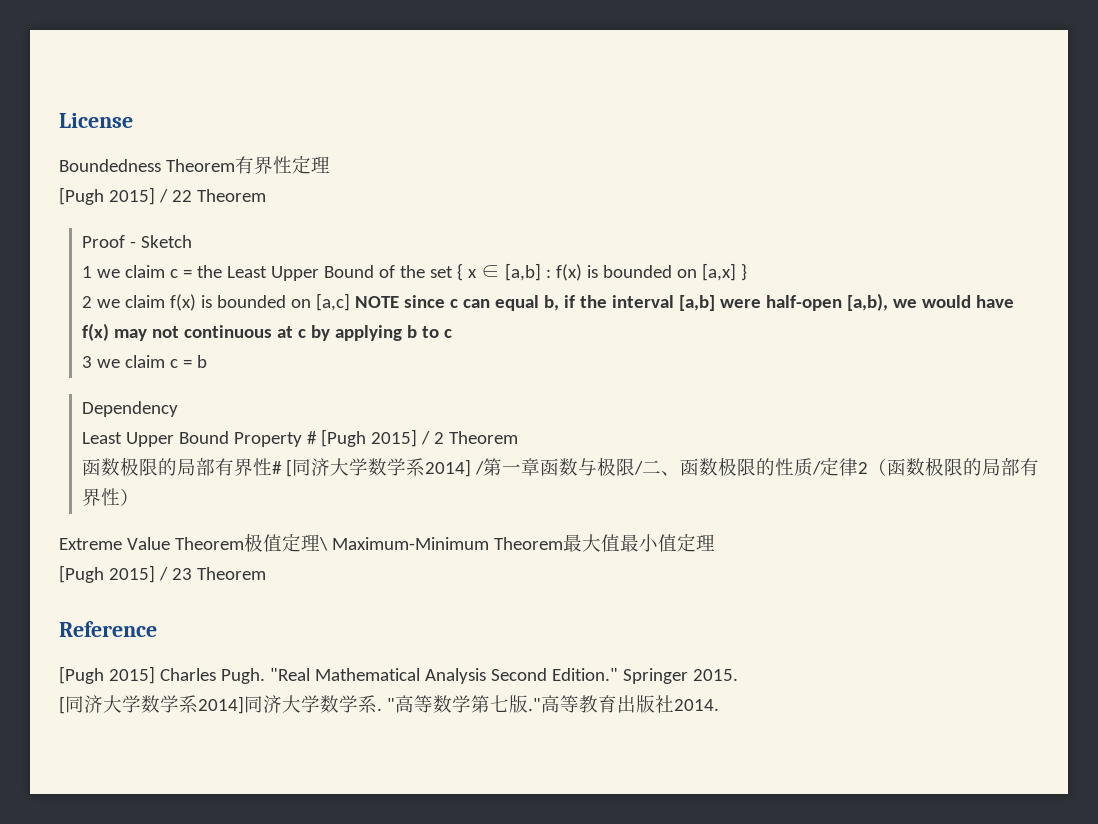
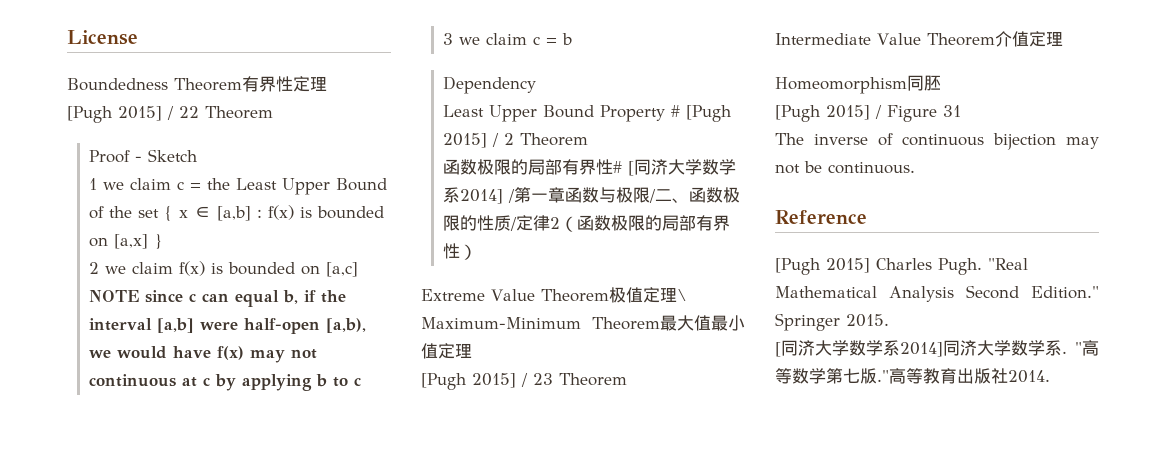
(266, 573) none -> [775,31,1063,47] [775,75,941,94] [775,105,961,122] [775,133,1099,150] [775,161,915,174] // Intermediate Value Theorem介值定理 // Homeomorphism同胚 // [Pugh 2015] / Figure 31 // The inverse of continuous bijection may not be continuous.

